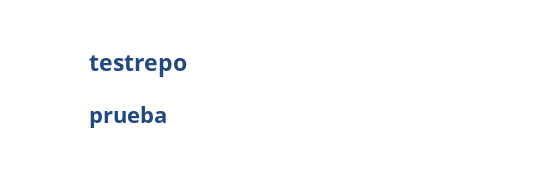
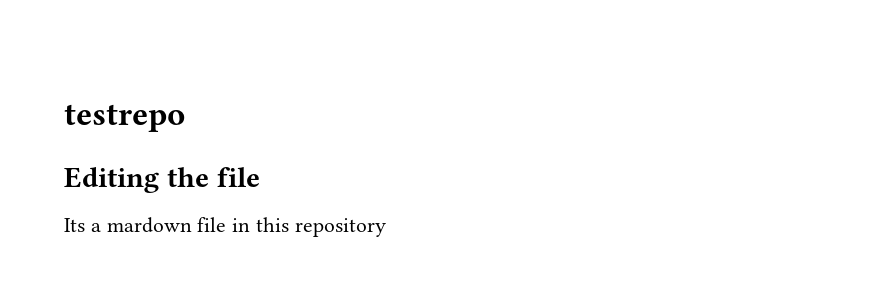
[89,106,167,128] prueba -> [64,167,260,193] [64,217,386,237] Editing the file // Its a mardown file in this repository

